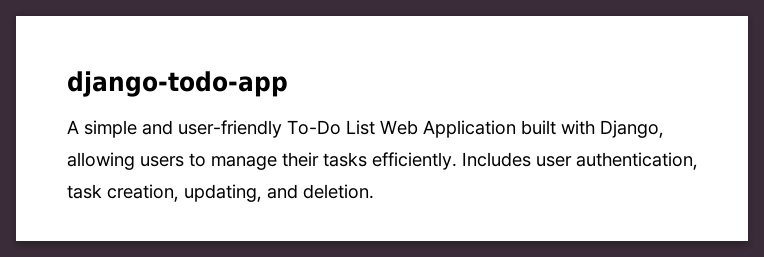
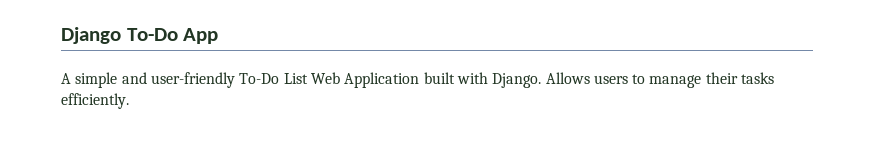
[67,71,288,97] django-todo-app -> [61,27,219,44] Django To-Do App
[600,120,664,138] [67,152,135,170] Django, allowing -> [492,72,590,88] Django. Allows
[462,152,698,170] [67,184,374,202] Includes user authentication, task creation, updating, and deletion. -> (129, 101) none

